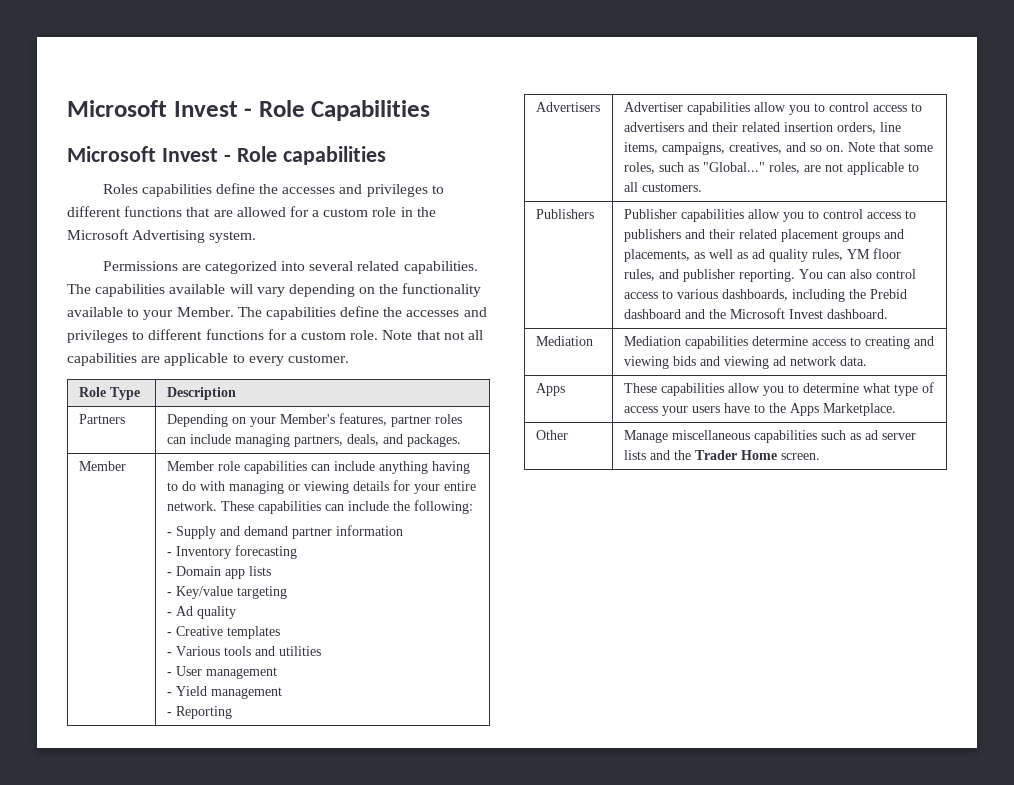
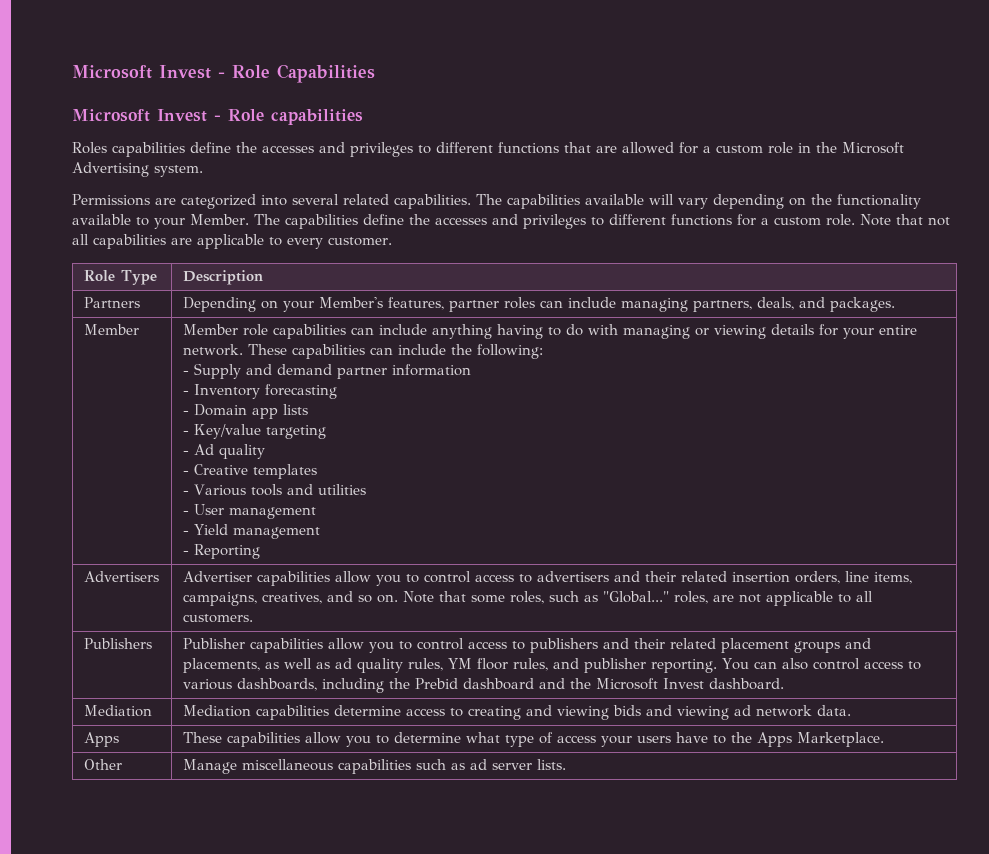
[623,450,820,460] lists and the Trader Home screen. -> [536,759,566,770] lists.

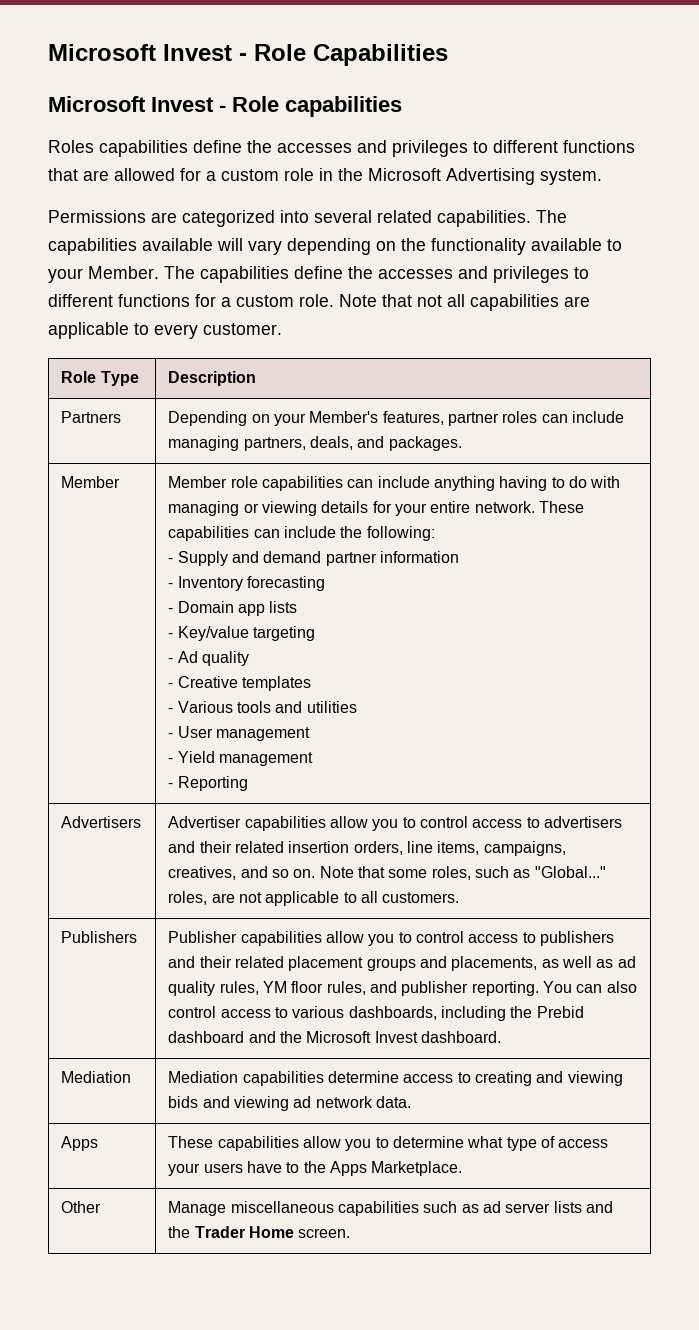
[536,759,566,770] lists. -> [553,1201,614,1213] [168,1226,351,1238] lists and the Trader Home screen.

